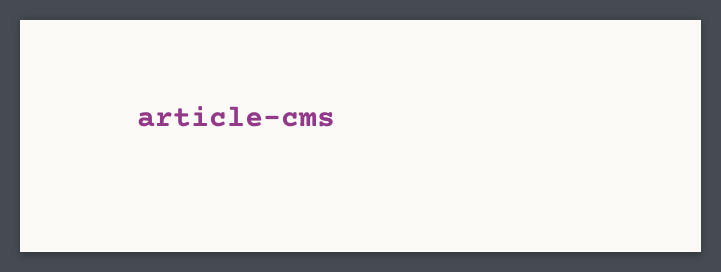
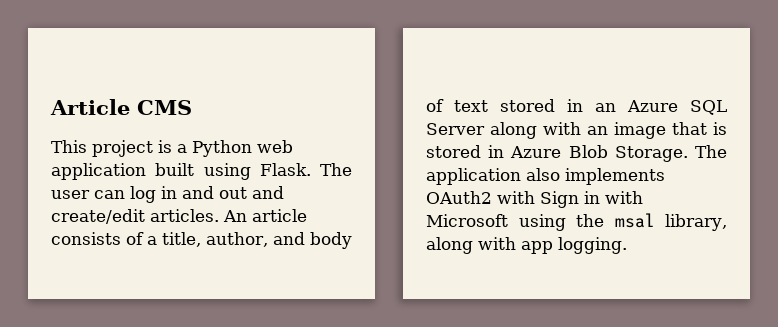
[137,106,335,127] article-cms -> [50,99,192,115] [51,140,293,157] [51,163,352,180] [51,186,284,203] [51,209,307,224] [51,232,352,249] [426,99,727,115] [426,122,727,139] [426,145,727,162] [426,168,665,185] [426,191,643,208] [426,213,728,231] [426,237,627,254] Article CMS // This project is a Python web application built using Flask. The user can log in and out and create/edit articles. An article consists of a title, author, and body of text stored in an Azure SQL Server along with an image that is stored in Azure Blob Storage. The application also implements OAuth2 with Sign in with Microsoft using the msal library, along with app logging.

